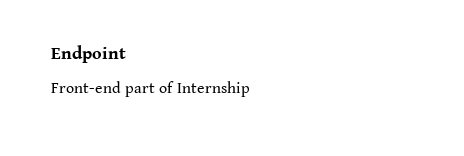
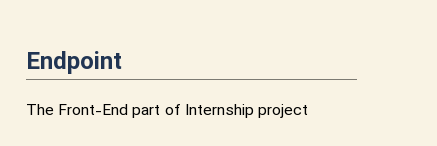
[51,81,121,93] Front-end -> [26,104,129,115] The Front-End
(250, 89) none -> [257,104,308,118] project

